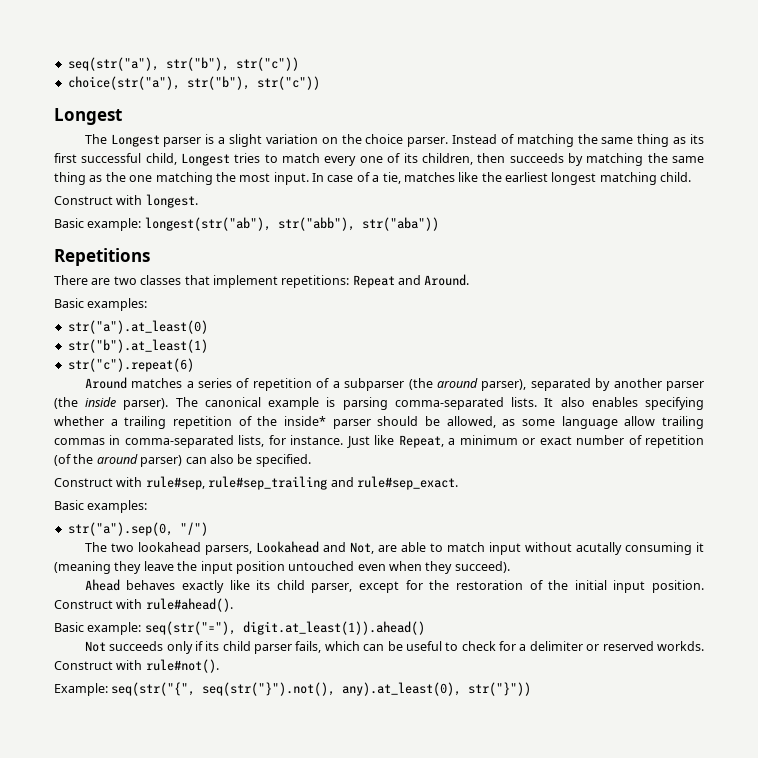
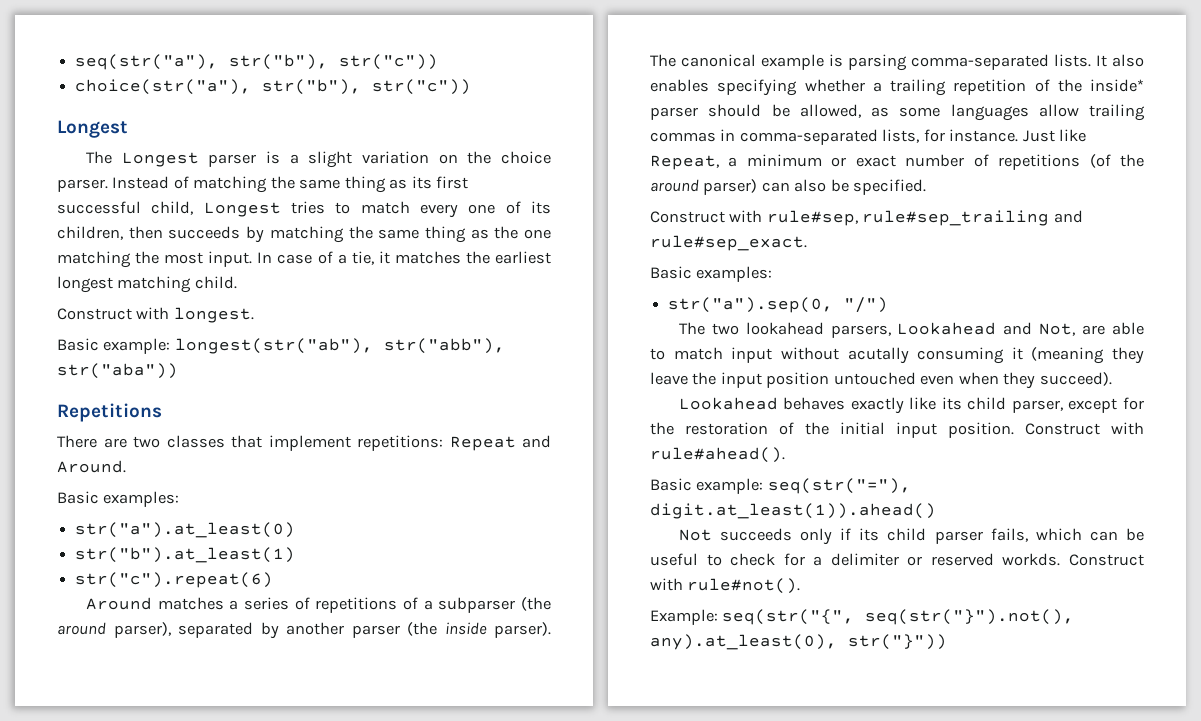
[403,172,479,182] matches like -> [378,251,461,264] it matches
[252,378,312,391] repetition -> [315,597,398,613] repetitions
[561,416,618,429] language -> [950,104,1029,121] languages
[645,435,704,448] repetition -> [998,154,1081,170] repetitions
[84,579,120,591] Ahead -> [678,397,778,410] Lookahead

